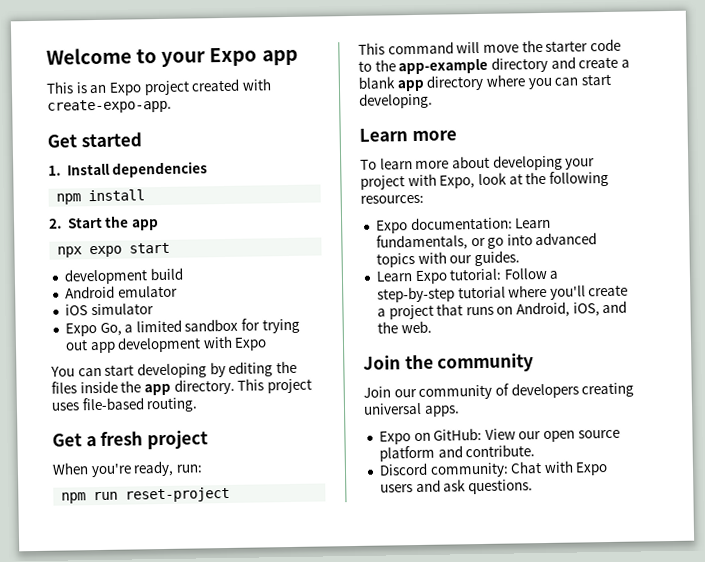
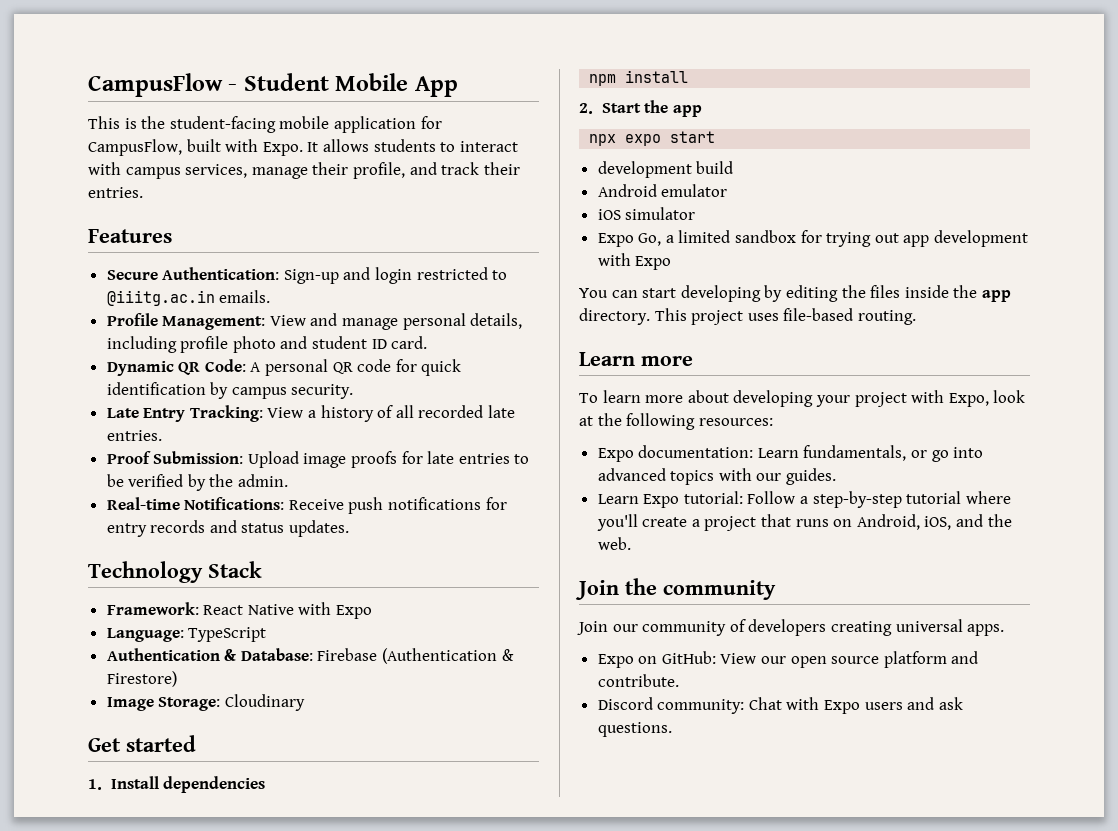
[46,47,298,67] [46,78,271,96] [47,98,172,114] Welcome to your Expo app // This is an Expo project created with create-expo-app. -> [88,73,458,97] [88,116,442,133] [88,139,518,156] [88,162,520,179] [88,187,143,198] [88,229,172,243] [106,267,508,284] [106,290,271,306] [106,313,523,330] [106,336,428,353] [106,359,462,376] [106,382,354,399] [106,405,516,422] [106,430,162,441] [106,451,530,468] [106,474,289,491] [106,497,507,514] [106,520,350,537] [88,561,262,583] [106,602,373,619] [106,627,267,642] [106,648,514,664] [106,671,177,687] [106,694,305,711] CampusFlow - Student Mobile App // This is the student-facing mobile application for CampusFlow, built with Expo. It allows students to interact with campus services, manage their profile, and track their entries. // Features // Secure Authentication: Sign-up and login restricted to @iiitg.ac.in emails. // Profile Management: View and manage personal details, including profile photo and student ID card. // Dynamic QR Code: A personal QR code for quick identification by campus security. // Late Entry Tracking: View a history of all recorded late entries. // Proof Submission: Upload image proofs for late entries to be verified by the admin. // Real-time Notifications: Receive push notifications for entry records and status updates. // Technology Stack // Framework: React Native with Expo // Language: TypeScript // Authentication & Database: Firebase (Authentication & Firestore) // Image Storage: Cloudinary
[52,430,208,450] [52,460,202,478] [61,486,231,504] [358,38,621,55] [358,56,630,75] [358,73,611,92] [359,92,433,109] // Get a fresh project // When you're ready, run: // npm run reset-project // This command will move the starter code to the app-example directory and create a blank app directory where you can start developing. -> (916, 317) none

